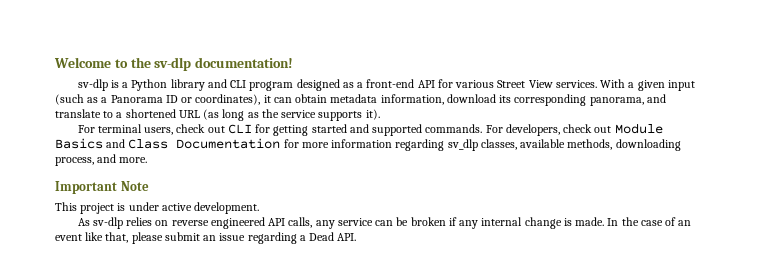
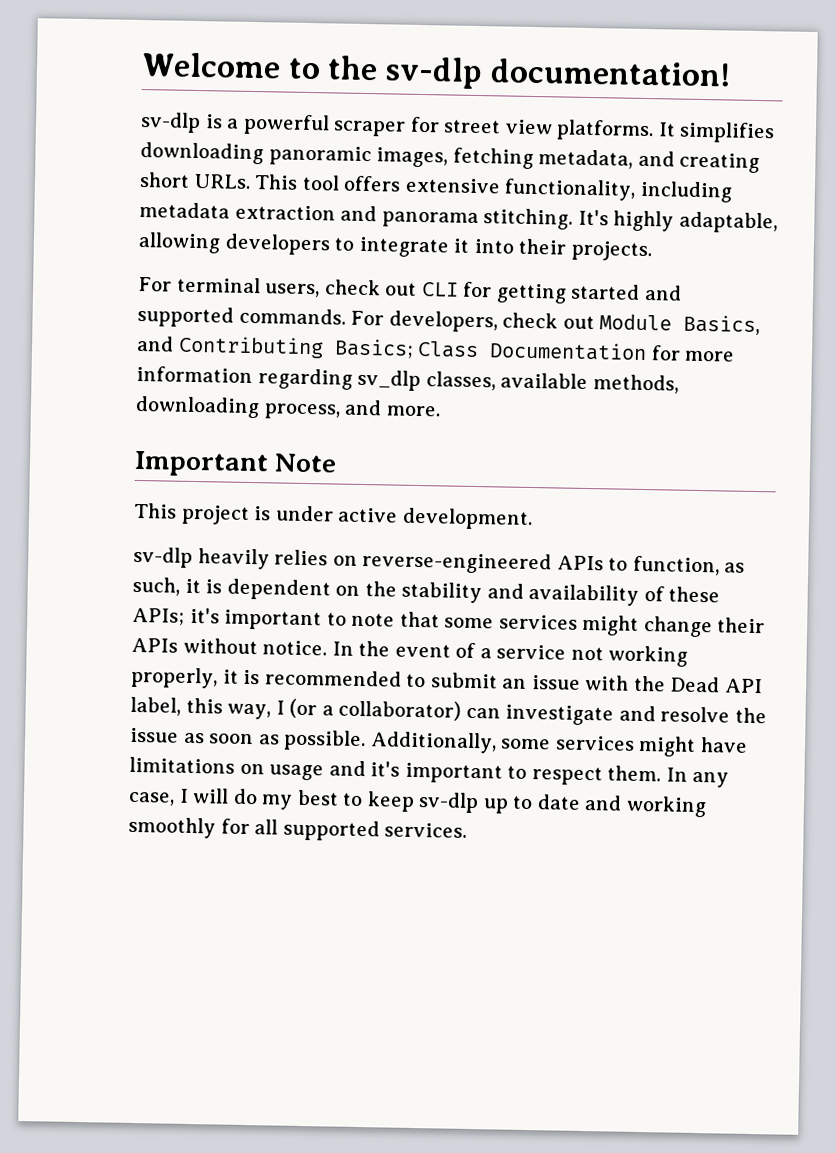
[131,79,695,91] [55,94,666,106] [55,109,380,121] Python library and CLI program designed as a front-end API for various Street View services. With a given input (such as a Panorama ID or coordinates), it can obtain metadata information, download its corresponding panorama, and translate to a shortened URL (as long as the service supports it). -> [242,113,776,144] [140,141,761,174] [139,171,733,203] [139,201,778,234] [138,231,652,262] powerful scraper for street view platforms. It simplifies downloading panoramic images, fetching metadata, and creating short URLs. This tool offers extensive functionality, including metadata extraction and panorama stitching. It's highly adaptable, allowing developers to integrate it into their projects.
[55,138,126,149] Basics and -> [683,314,761,336] [136,335,414,359] Basics, and Contributing Basics;
[77,217,692,229] [55,232,357,244] As sv-dlp relies on reverse engineered API calls, any service can be broken if any internal change is made. In the case of an event like that, please submit an issue regarding a Dead API. -> [133,546,746,576] [132,576,721,606] [132,607,766,638] [131,637,689,667] [130,666,763,694] [130,696,767,726] [130,727,748,757] [129,756,730,788] [128,788,707,818] [128,816,468,842] sv-dlp heavily relies on reverse-engineered APIs to function, as such, it is dependent on the stability and availability of these APIs; it's important to note that some services might change their APIs without notice. In the event of a service not working properly, it is recommended to submit an issue with the Dead API label, this way, I (or a collaborator) can investigate and resolve the issue as soon as possible. Additionally, some services might have limitations on usage and it's important to respect them. In any case, I will do my best to keep sv-dlp up to date and working smoothly for all supported services.

